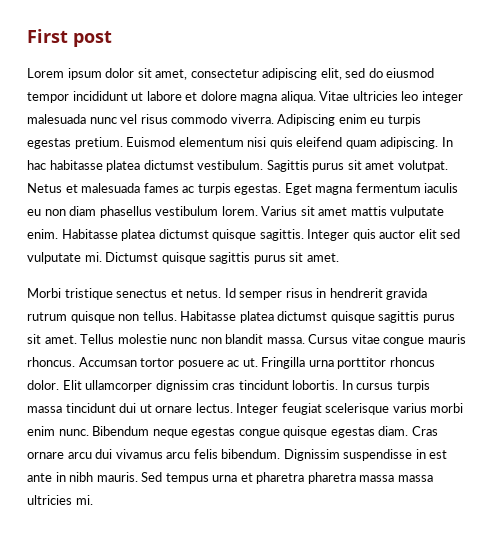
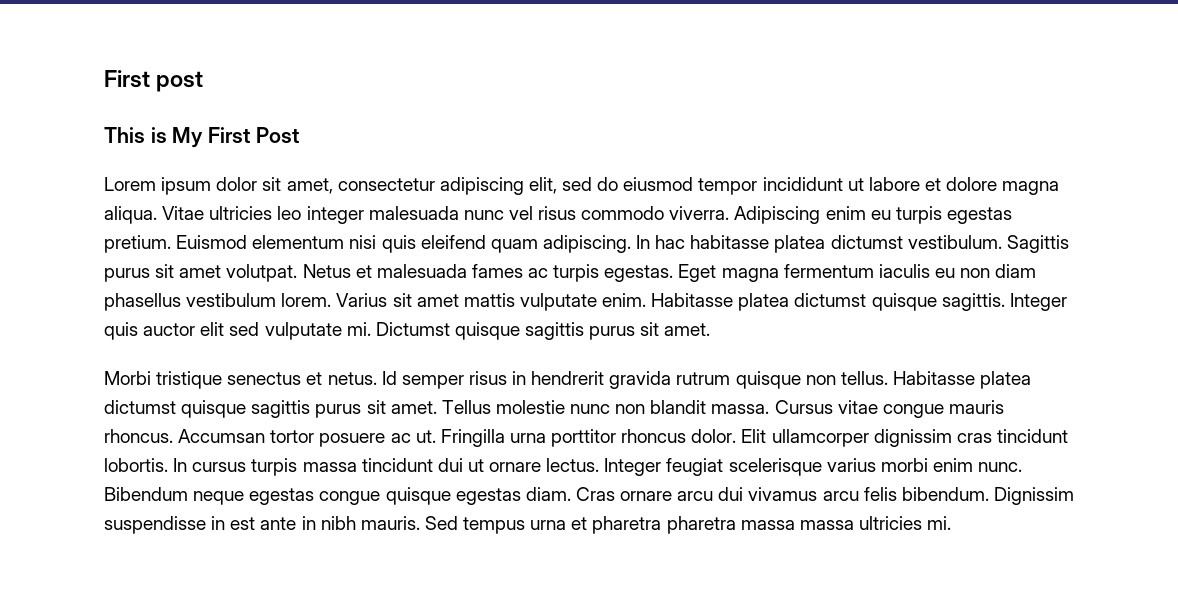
(112, 38) none -> [104,127,299,148] // This is My First Post

